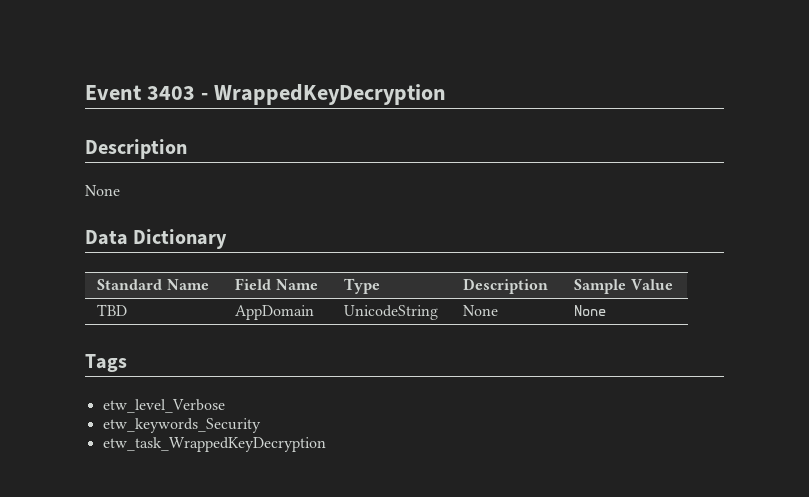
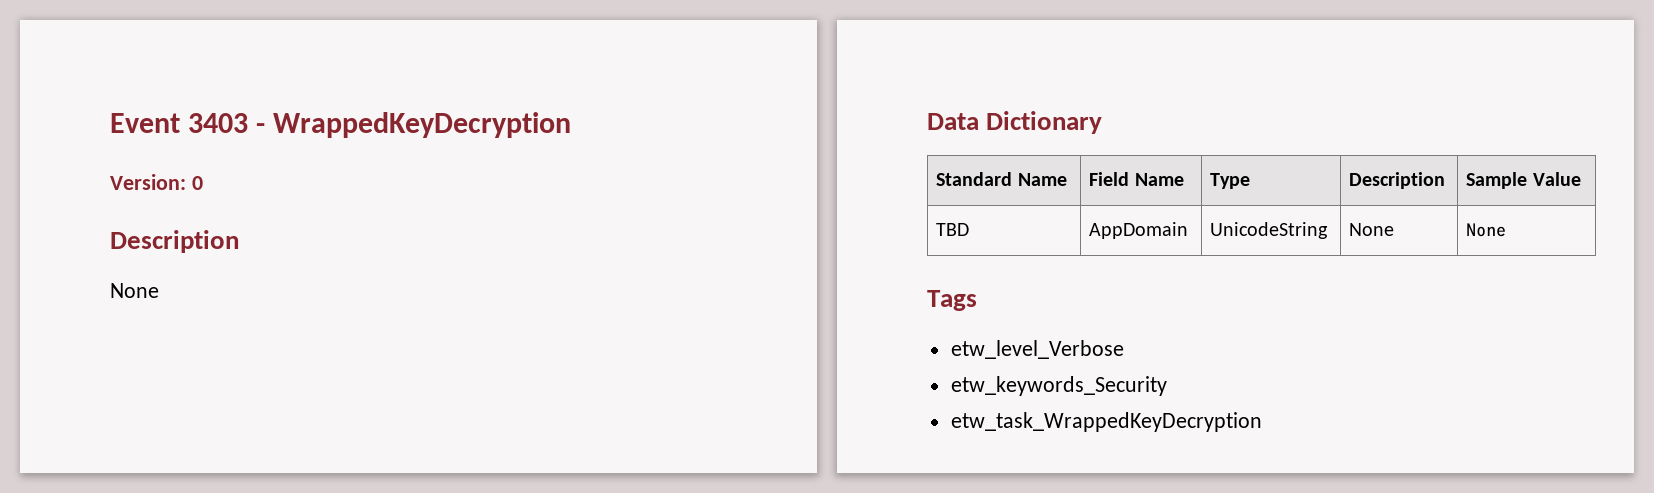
(446, 94) none -> [110,174,203,190] // Version: 0

